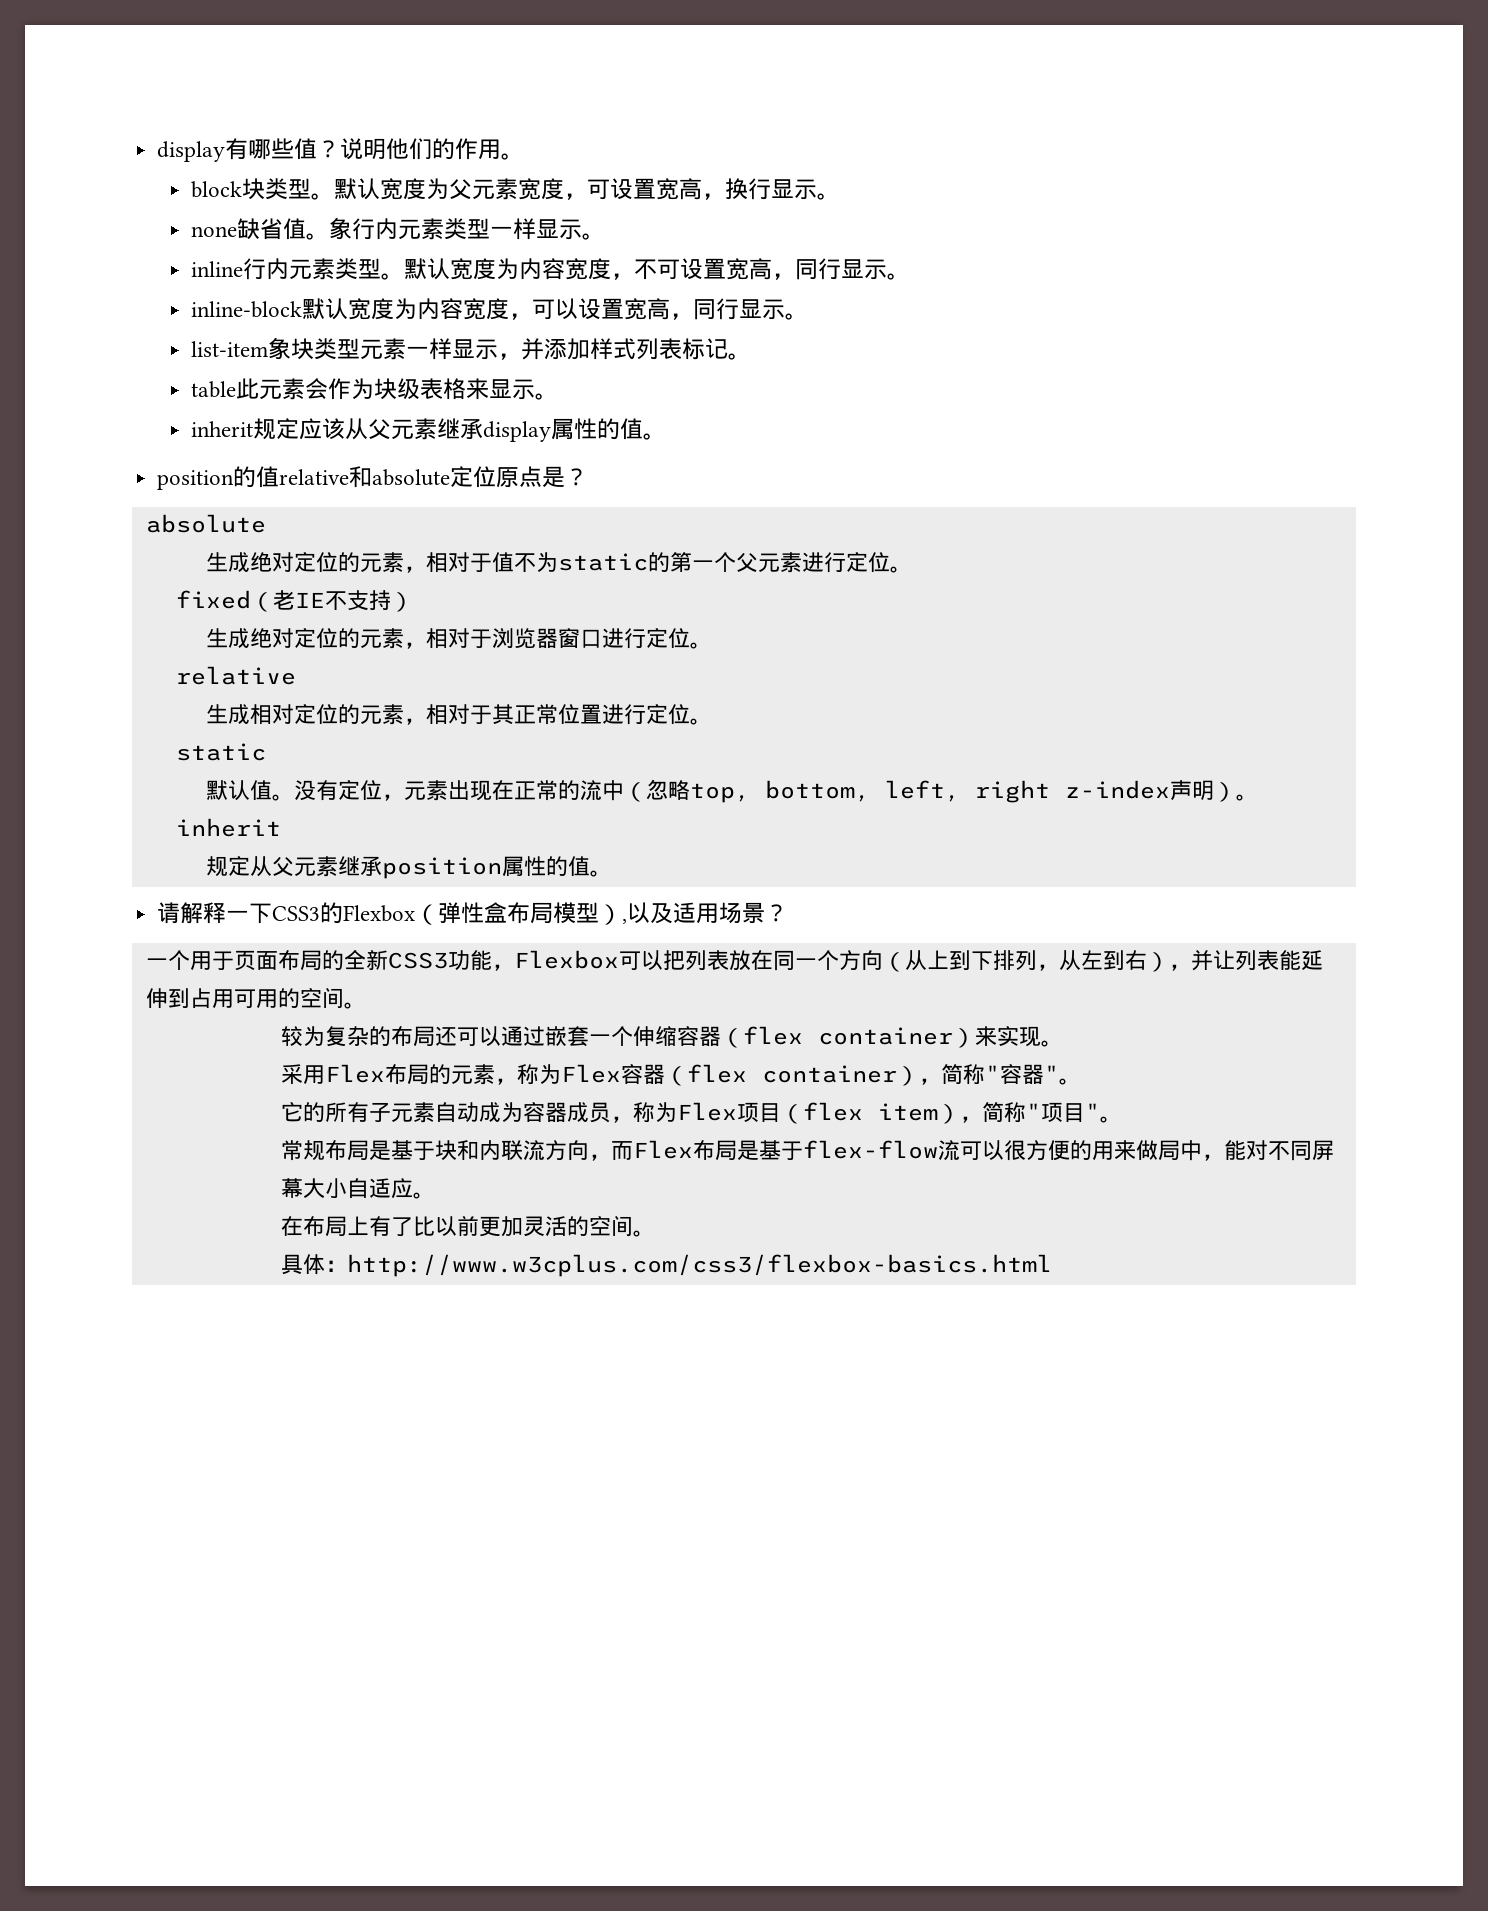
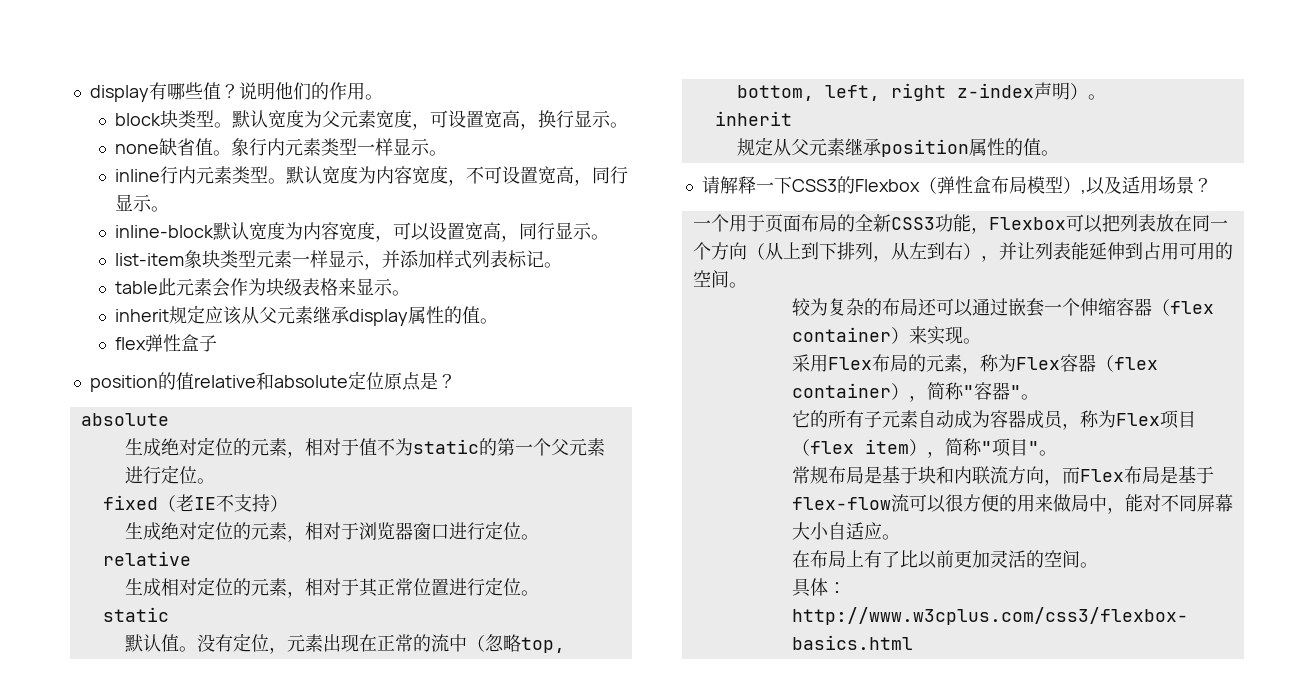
(667, 436) none -> [115,334,218,352] // flex弹性盒子

